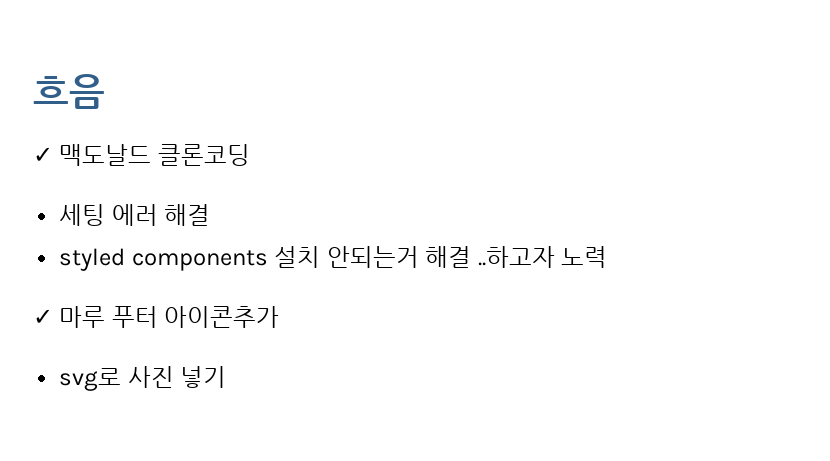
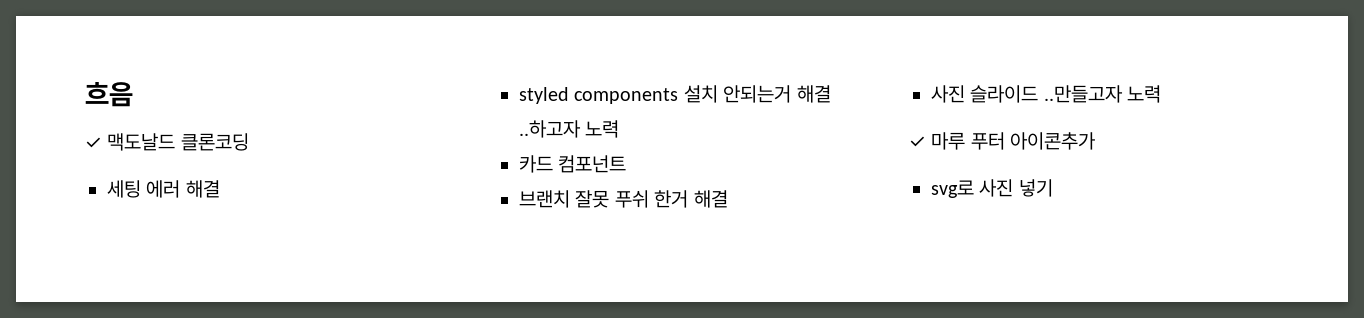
(608, 257) none -> [519,155,627,173] [519,190,728,208] [931,85,1162,103] // 카드 컴포넌트 // 브랜치 잘못 푸쉬 한거 해결 // 사진 슬라이드 ..만들고자 노력

